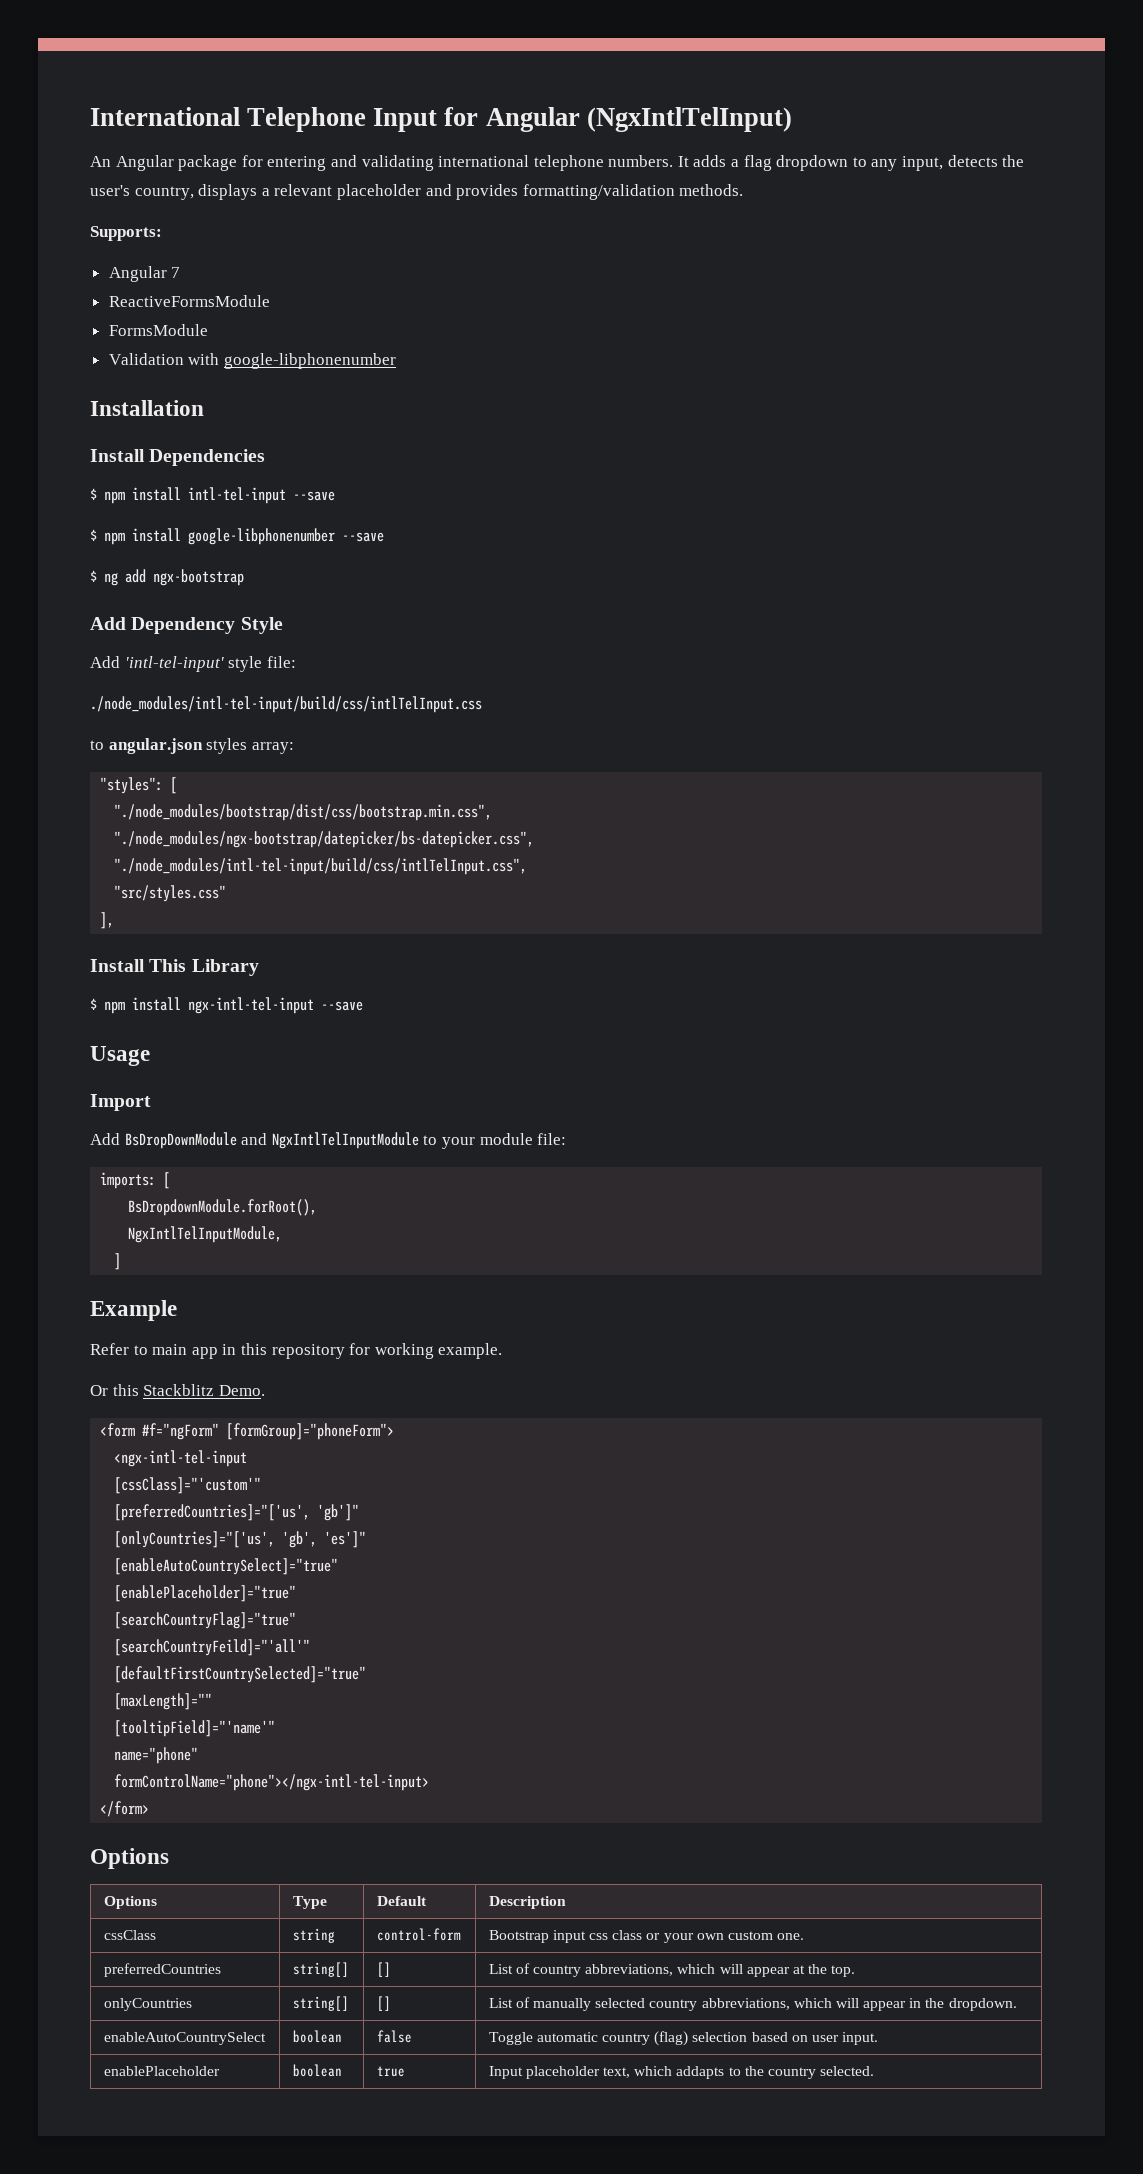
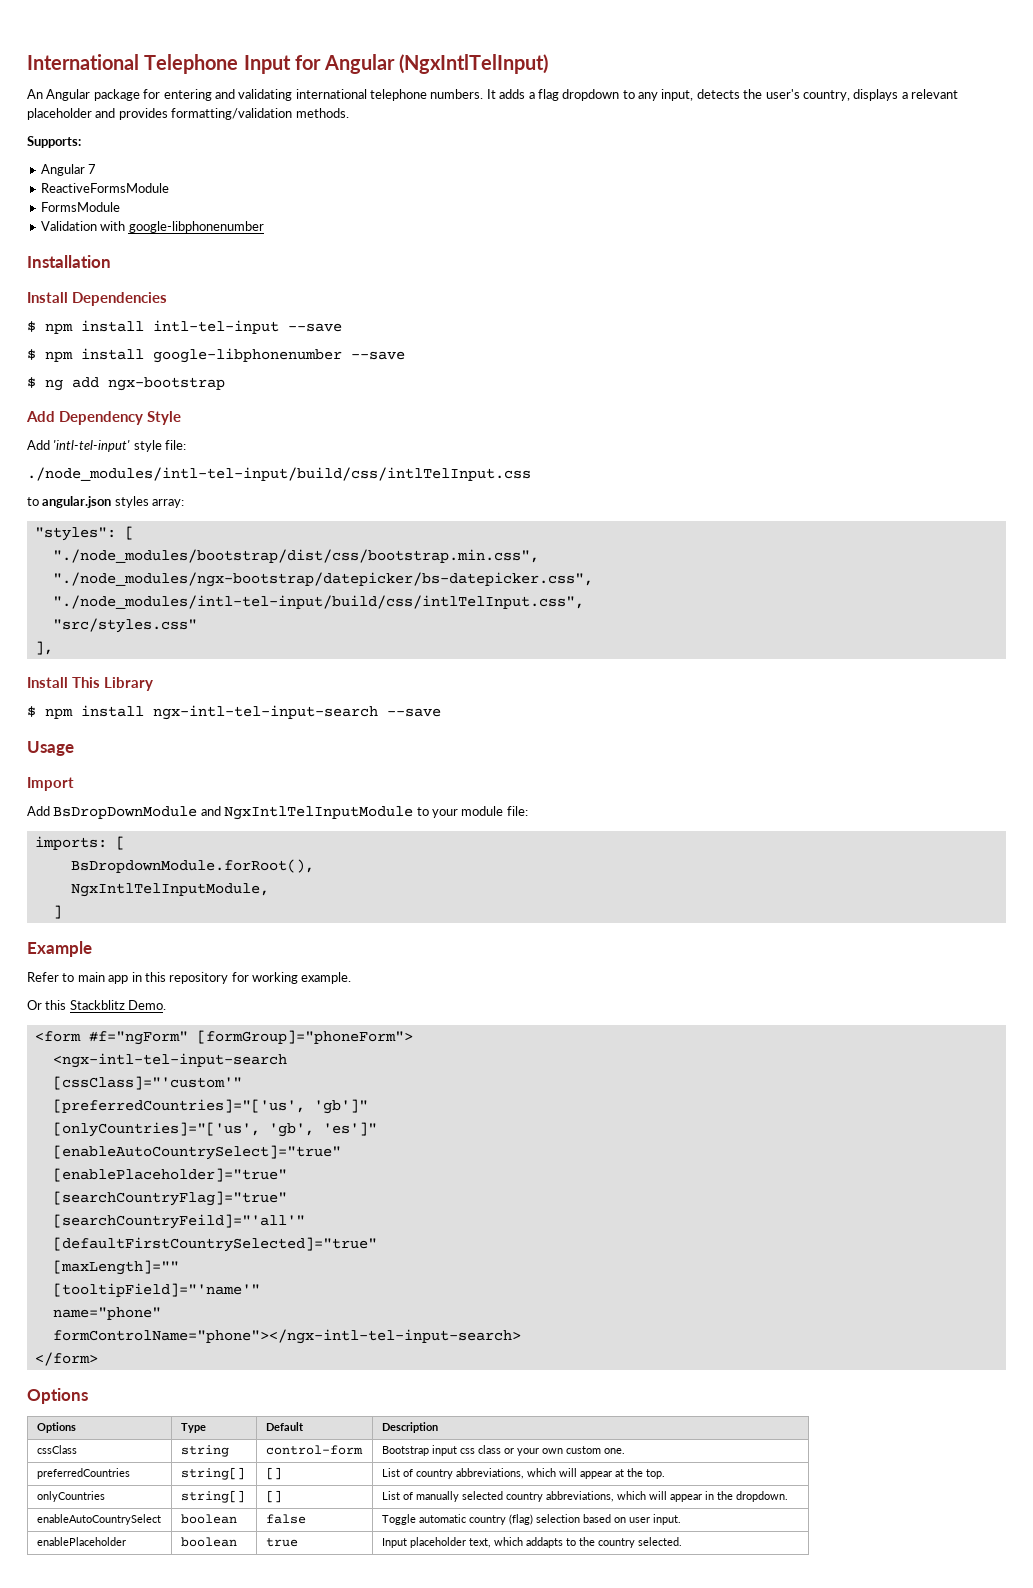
[188,997,314,1014] ngx-intl-tel-input -> [153,705,378,720] ngx-intl-tel-input-search
[114,1450,248,1467] <ngx-intl-tel-input -> [52,1053,287,1068] <ngx-intl-tel-input-search
[114,1774,430,1791] formControlName="phone"></ngx-intl-tel-input> -> [52,1329,521,1344] formControlName="phone"></ngx-intl-tel-input-search>

